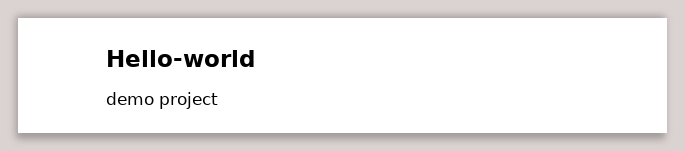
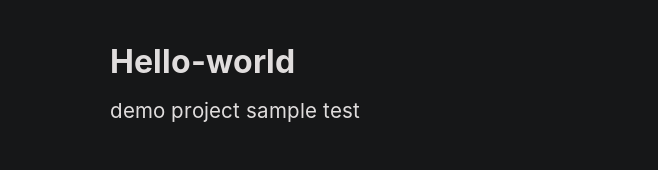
(218, 100) none -> [246,103,360,122] sample test

